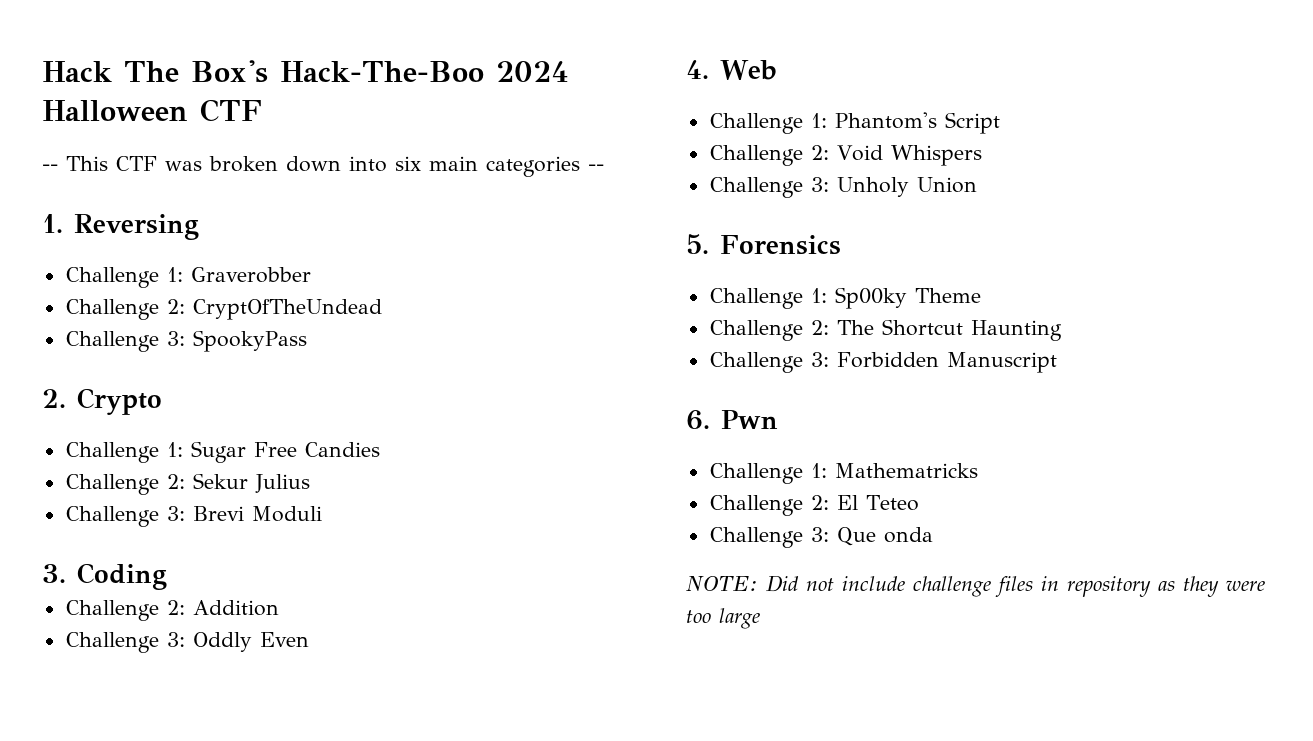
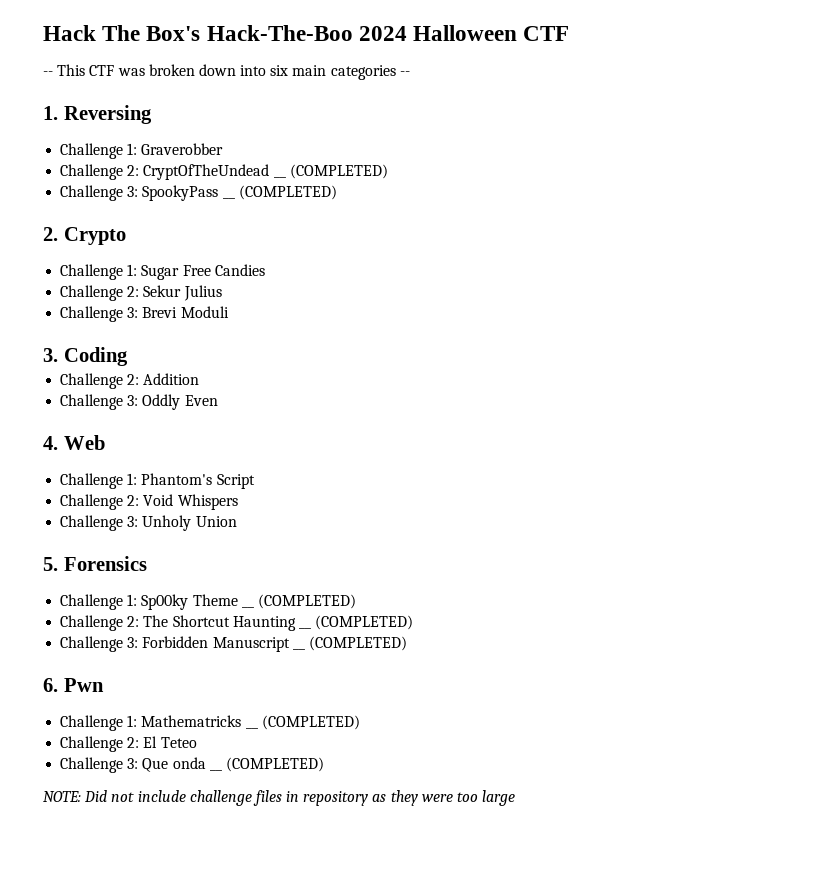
(382, 309) none -> [273,164,388,179] __ (COMPLETED)
(307, 341) none -> [222,185,337,200] __ (COMPLETED)
(981, 295) none -> [241,594,356,609] __ (COMPLETED)
(1062, 330) none -> [298,615,414,630] __ (COMPLETED)
(1057, 362) none -> [292,636,407,651] __ (COMPLETED)
(978, 470) none -> [245,715,360,730] __ (COMPLETED)
(933, 535) none -> [209,757,324,772] __ (COMPLETED)

